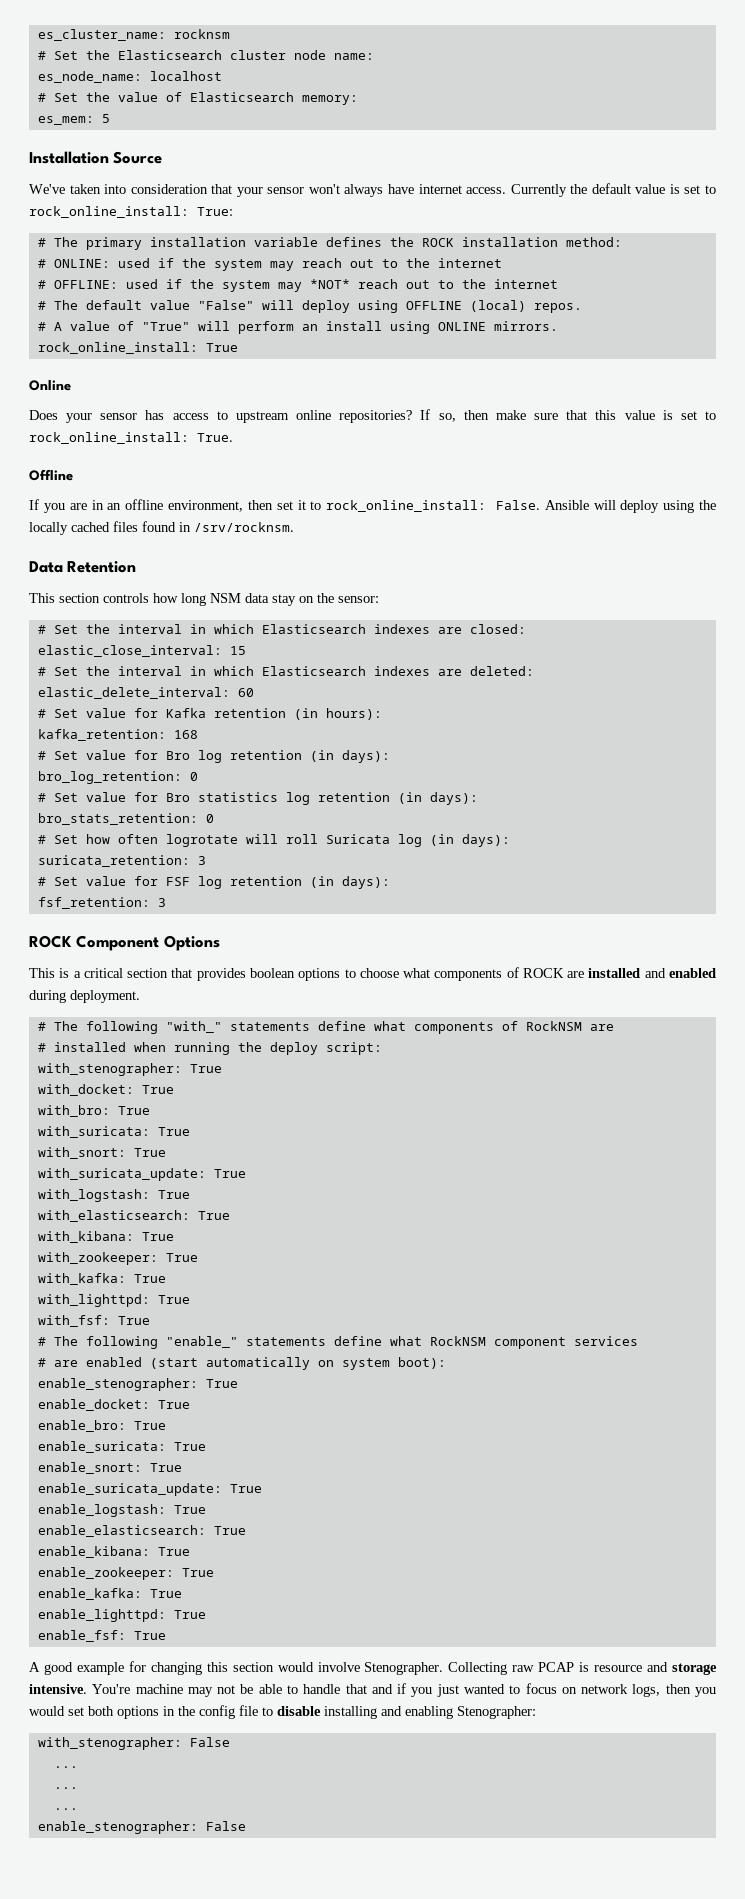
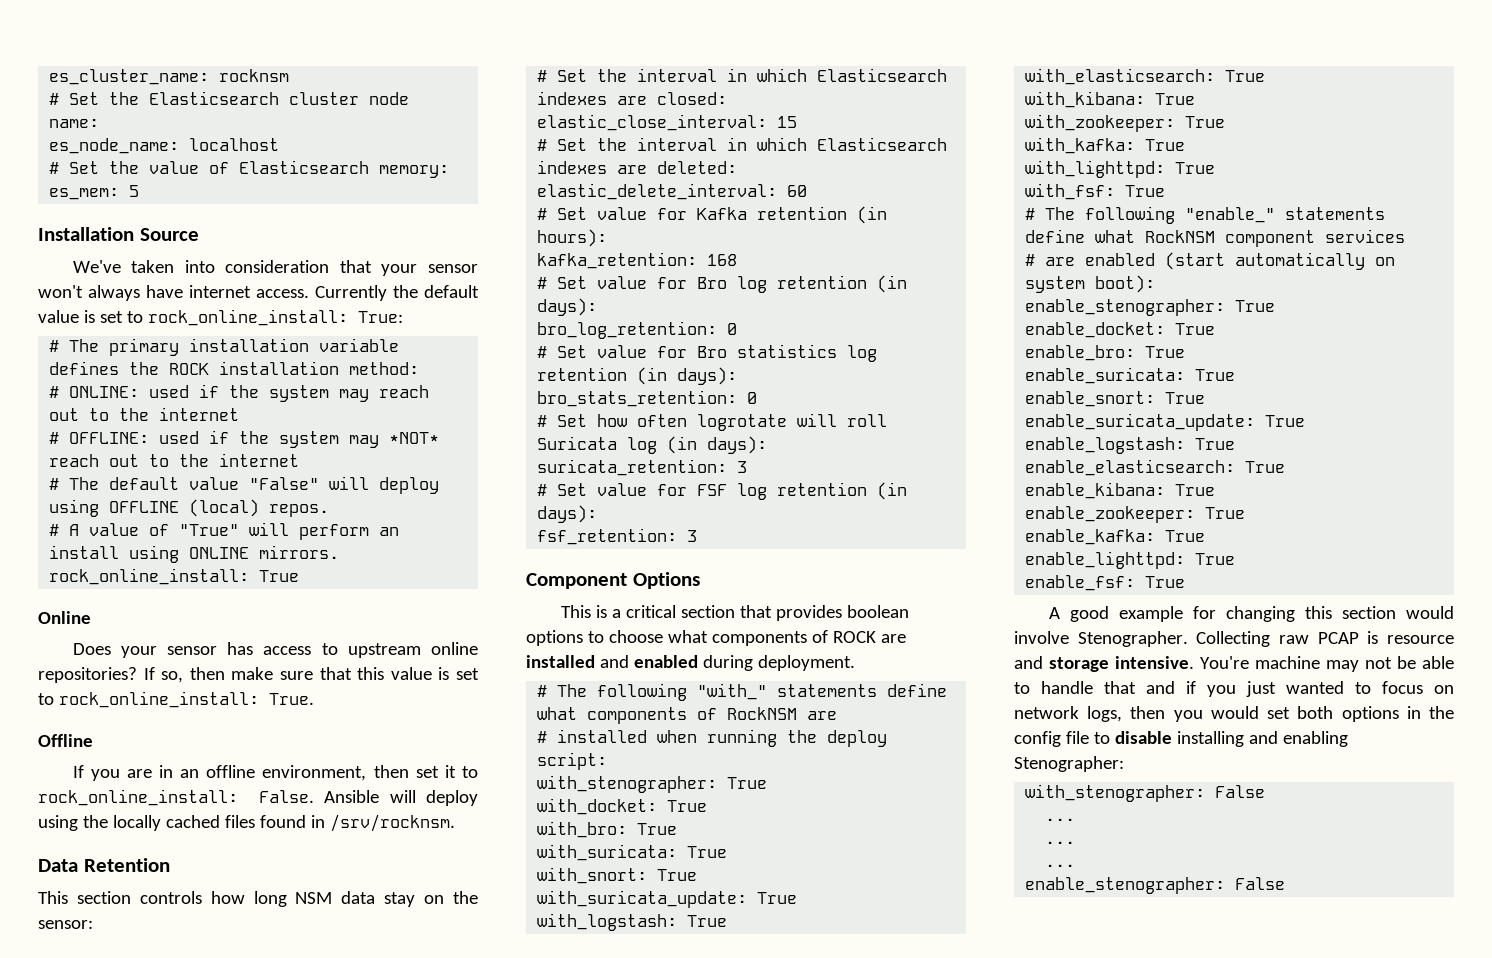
[29,935,72,948] ROCK -> (698, 536) none

